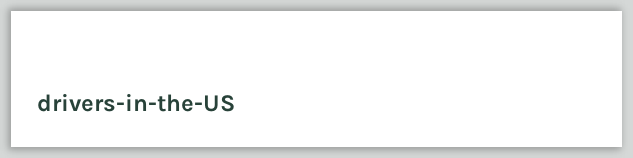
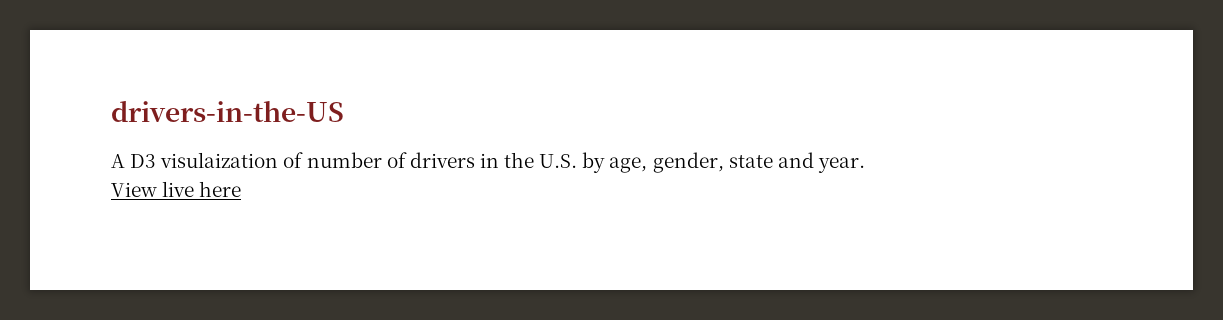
(235, 102) none -> [111,152,865,173] [111,181,242,197] // A D3 visulaization of number of drivers in the U.S. by age, gender, state and year. // View live here

